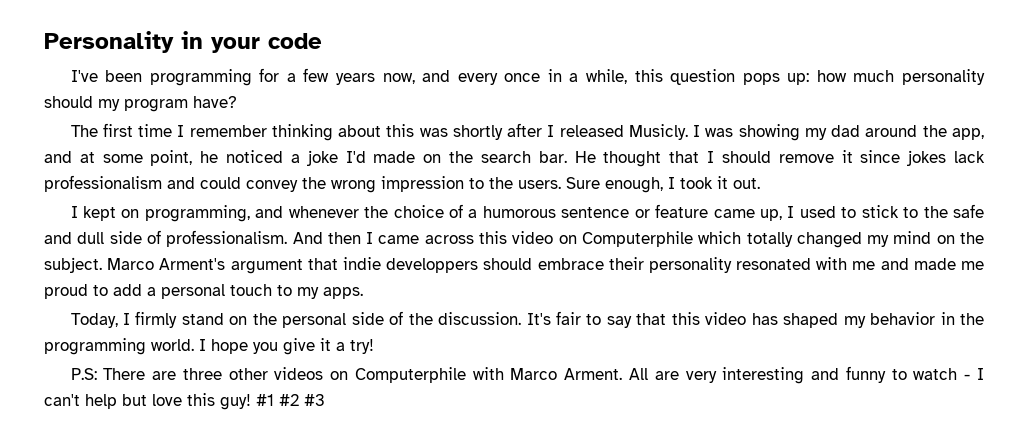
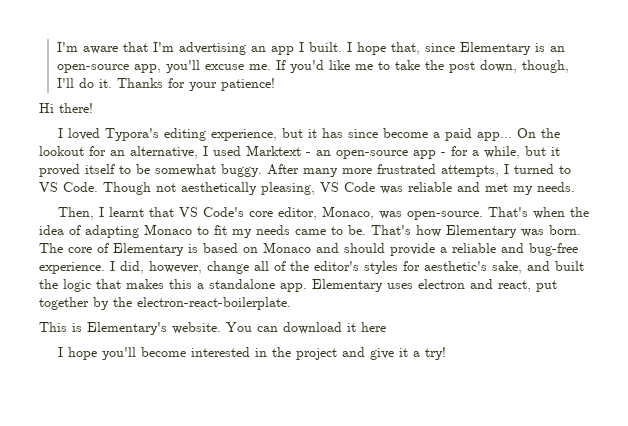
[44,31,322,53] [70,68,986,86] [44,96,237,112] [70,123,985,141] [44,150,986,167] [44,175,760,193] [70,204,985,222] [44,230,984,248] [44,257,984,274] [44,284,363,299] [70,311,984,328] [44,338,374,355] [70,366,984,384] [44,393,325,410] Personality in your code // I've been programming for a few years now, and every once in a while, this question pops up: how much personality should my program have? // The first time I remember thinking about this was shortly after I released Musicly. I was showing my dad around the app, and at some point, he noticed a joke I'd made on the search bar. He thought that I should remove it since jokes lack professionalism and could convey the wrong impression to the users. Sure enough, I took it out. // I kept on programming, and whenever the choice of a humorous sentence or feature came up, I used to stick to the safe and dull side of professionalism. And then I came across this video on Computerphile which totally changed my mind on the subject. Marco Arment's argument that indie developpers should embrace their personality resonated with me and made me proud to add a personal touch to my apps. // Today, I firmly stand on the personal side of the discussion. It's fair to say that this video has shaped my behavior in the programming world. I hope you give it a try! // P.S: There are three other videos on Computerphile with Marco Arment. All are very interesting and funny to watch - I can't help but love this guy! #1 #2 #3 -> [56,42,565,55] [56,60,569,73] [56,78,275,91] [39,103,93,113] [57,128,560,141] [39,145,560,159] [39,164,571,177] [39,182,575,195] [57,206,589,220] [39,224,581,238] [39,242,578,256] [39,261,584,274] [39,279,557,292] [39,297,291,310] [39,322,386,335] [57,347,446,360] I'm aware that I'm advertising an app I built. I hope that, since Elementary is an open-source app, you'll excuse me. If you'd like me to take the post down, though, I'll do it. Thanks for your patience! // Hi there! // I loved Typora's editing experience, but it has since become a paid app... On the lookout for an alternative, I used Marktext - an open-source app - for a while, but it proved itself to be somewhat buggy. After many more frustrated attempts, I turned to VS Code. Though not aesthetically pleasing, VS Code was reliable and met my needs. // Then, I learnt that VS Code's core editor, Monaco, was open-source. That's when the idea of adapting Monaco to fit my needs came to be. That's how Elementary was born. The core of Elementary is based on Monaco and should provide a reliable and bug-free experience. I did, however, change all of the editor's styles for aesthetic's sake, and built the logic that makes this a standalone app. Elementary uses electron and react, put together by the electron-react-boilerplate. // This is Elementary's website. You can download it here // I hope you'll become interested in the project and give it a try!

